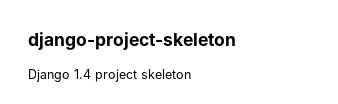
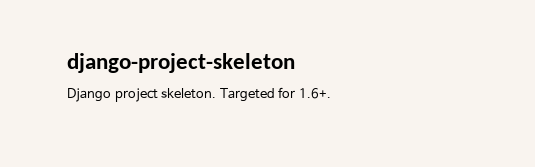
[74,69,191,82] 1.4 project skeleton -> [114,87,331,102] project skeleton. Targeted for 1.6+.

